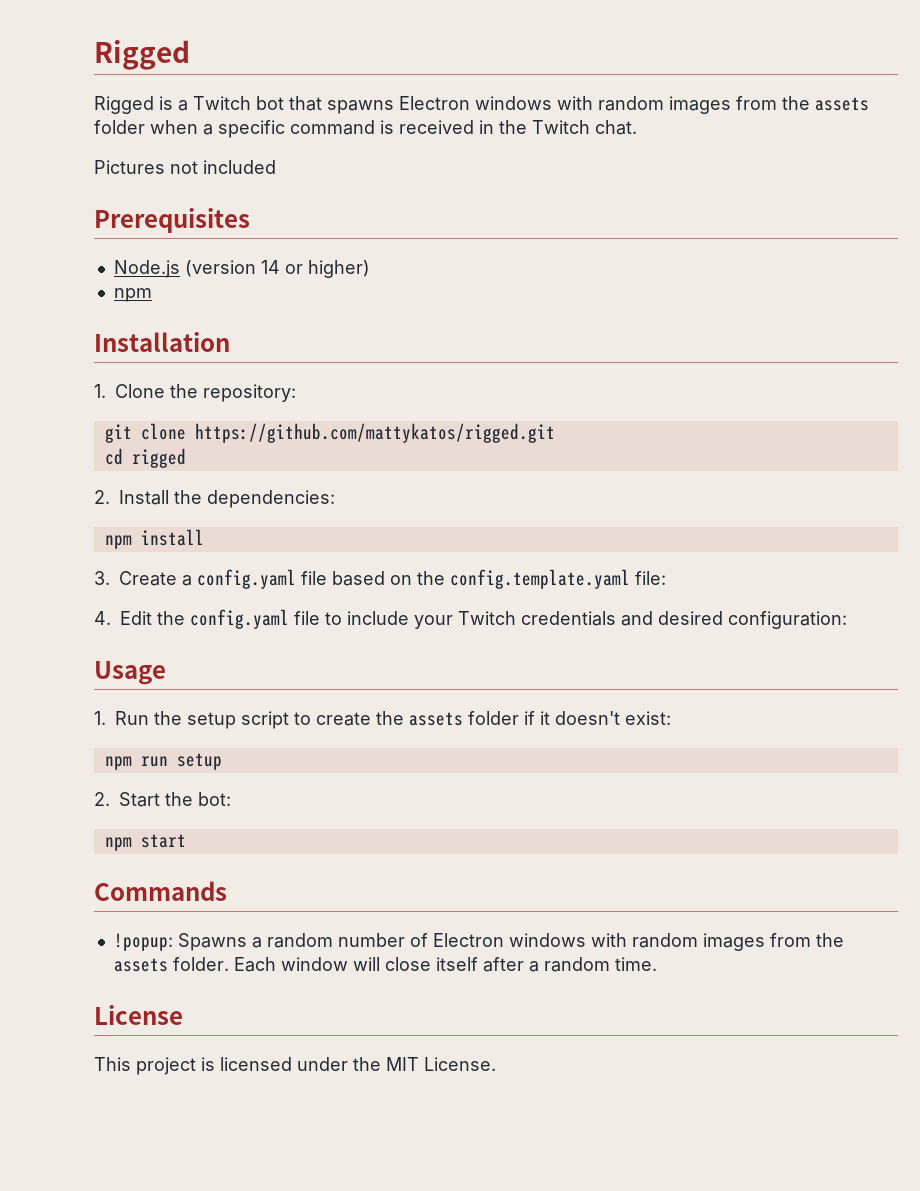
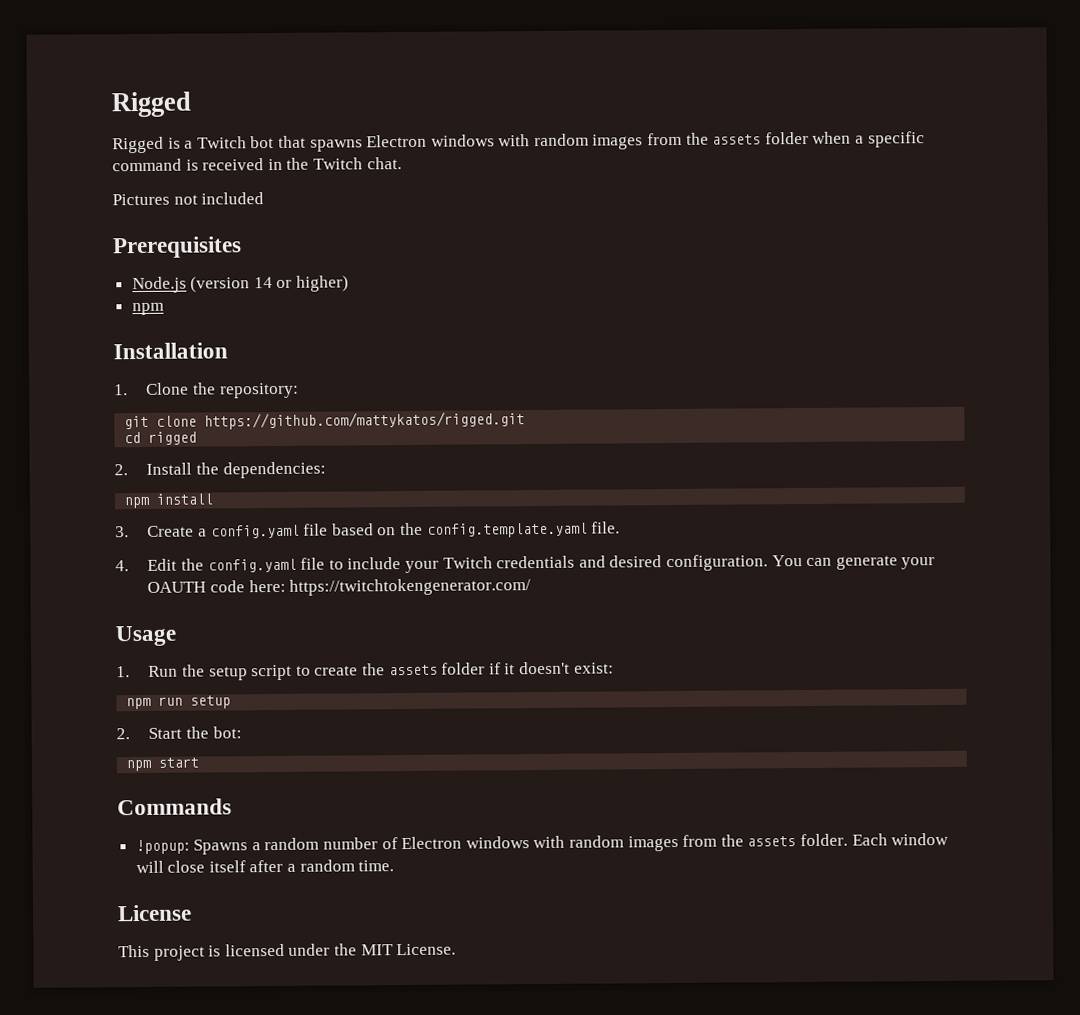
[635,571,666,585] file: -> [591,521,621,534] file.
[728,611,847,629] configuration: -> [665,554,936,572] [147,578,532,596] configuration. You can generate your OAUTH code here: https://twitchtokengenerator.com/

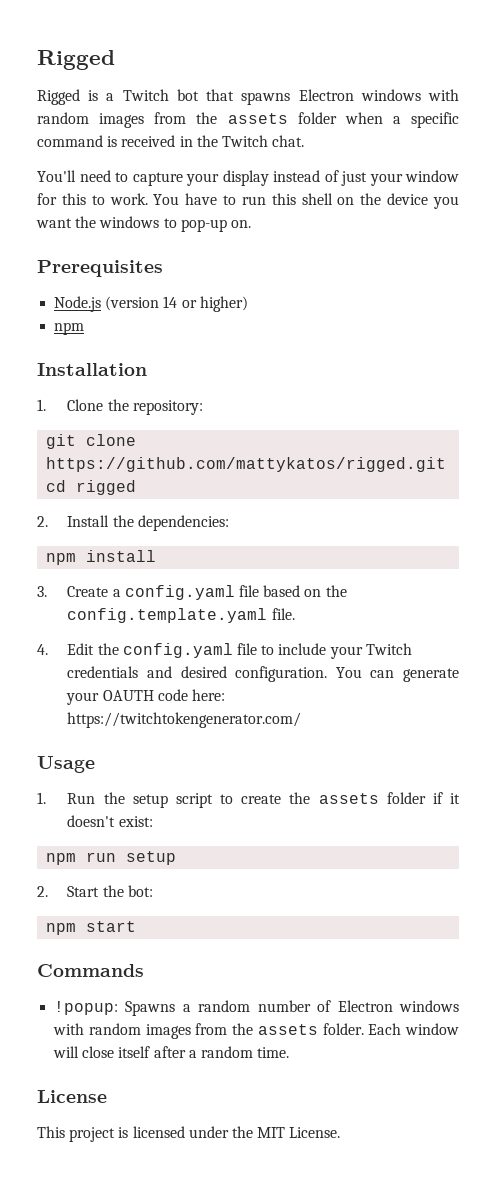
[112,192,265,206] Pictures not included -> [37,170,459,186] [37,193,460,209] [36,216,251,232] You'll need to capture your display instead of just your window for this to work. You have to run this shell on the device you want the windows to pop-up on.

